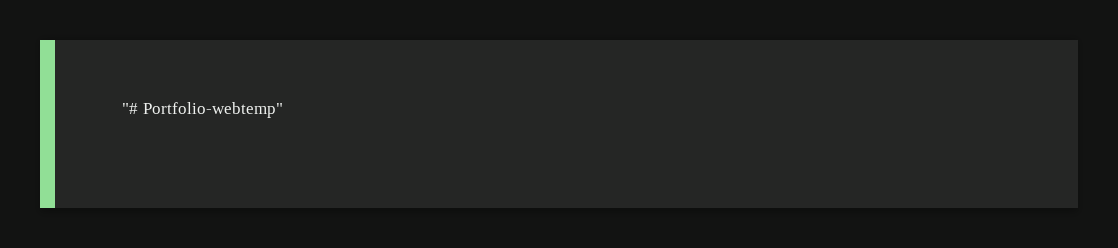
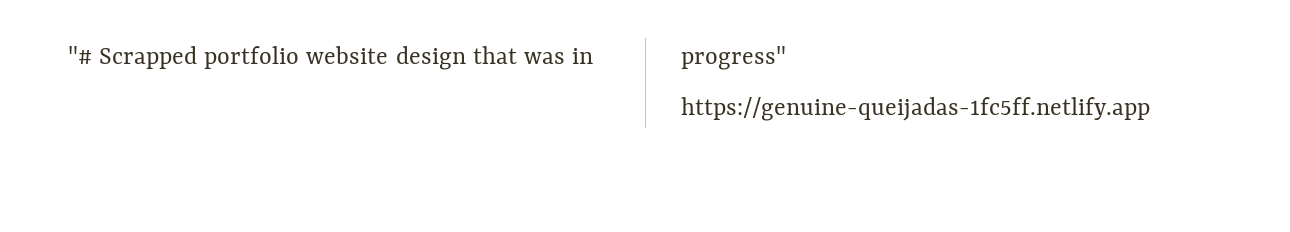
[142,102,283,118] Portfolio-webtemp" -> [99,46,786,70] [681,97,1150,121] Scrapped portfolio website design that was in progress" // https://genuine-queijadas-1fc5ff.netlify.app

